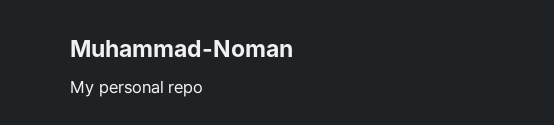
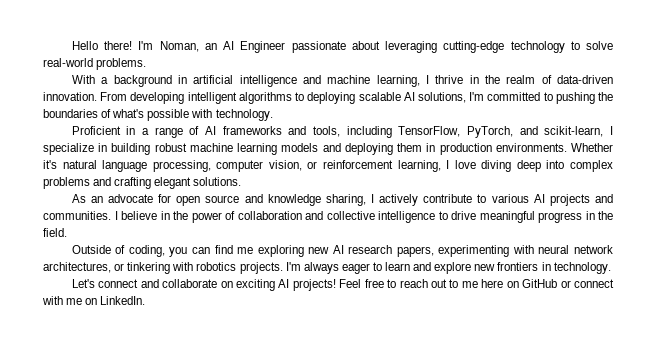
[70,40,293,57] [70,80,204,97] Muhammad-Noman // My personal repo -> [71,41,613,53] [43,58,147,70] [71,75,613,87] [43,92,613,104] [43,109,273,121] [71,126,613,138] [43,143,613,155] [43,160,613,172] [43,177,242,189] [71,194,613,206] [43,211,613,223] [43,228,67,237] [71,245,614,257] [43,262,611,274] [71,279,614,291] [42,296,146,305] Hello there! I'm Noman, an AI Engineer passionate about leveraging cutting-edge technology to solve real-world problems. // With a background in artificial intelligence and machine learning, I thrive in the realm of data-driven innovation. From developing intelligent algorithms to deploying scalable AI solutions, I'm committed to pushing the boundaries of what's possible with technology. // Proficient in a range of AI frameworks and tools, including TensorFlow, PyTorch, and scikit-learn, I specialize in building robust machine learning models and deploying them in production environments. Whether it's natural language processing, computer vision, or reinforcement learning, I love diving deep into complex problems and crafting elegant solutions. // As an advocate for open source and knowledge sharing, I actively contribute to various AI projects and communities. I believe in the power of collaboration and collective intelligence to drive meaningful progress in the field. // Outside of coding, you can find me exploring new AI research papers, experimenting with neural network architectures, or tinkering with robotics projects. I'm always eager to learn and explore new frontiers in technology. // Let's connect and collaborate on exciting AI projects! Feel free to reach out to me here on GitHub or connect with me on LinkedIn.

